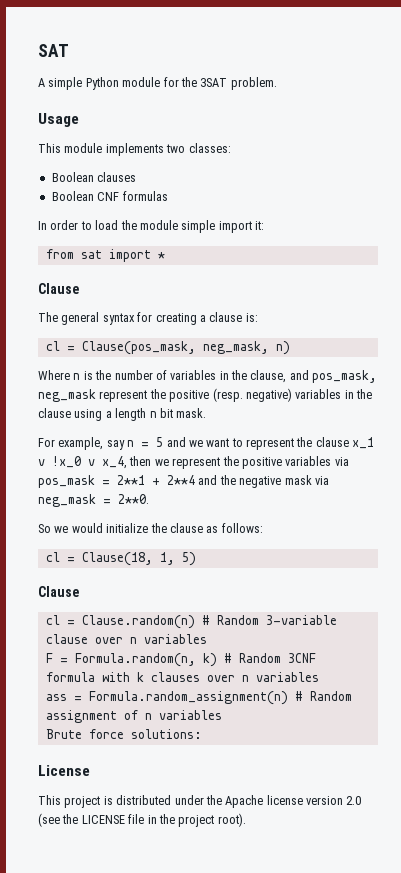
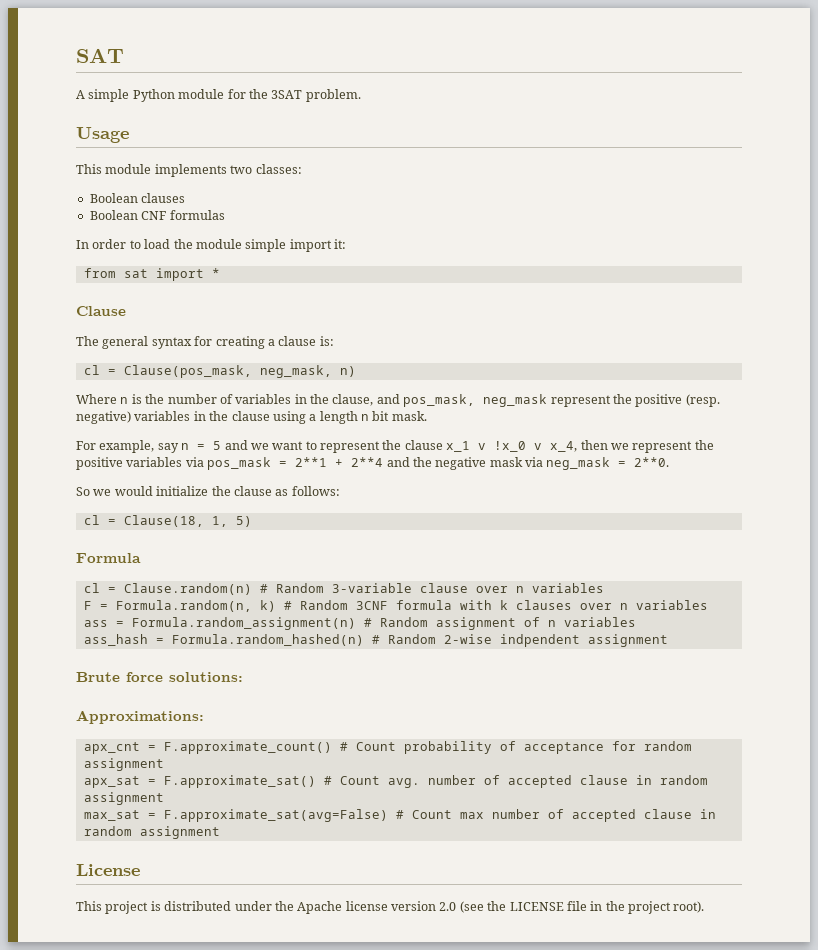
[38,586,79,597] Clause -> [76,553,141,563] Formula
[45,729,202,739] Brute force solutions: -> [83,634,668,647] [76,672,243,682] [76,710,204,724] [83,741,692,754] [83,758,164,771] [83,775,708,788] [83,792,164,805] [83,809,716,822] [83,826,220,839] ass_hash = Formula.random_hashed(n) # Random 2-wise indpendent assignment // Brute force solutions: // Approximations: // apx_cnt = F.approximate_count() # Count probability of acceptance for random assignment // apx_sat = F.approximate_sat() # Count avg. number of accepted clause in random assignment // max_sat = F.approximate_sat(avg=False) # Count max number of accepted clause in random assignment

